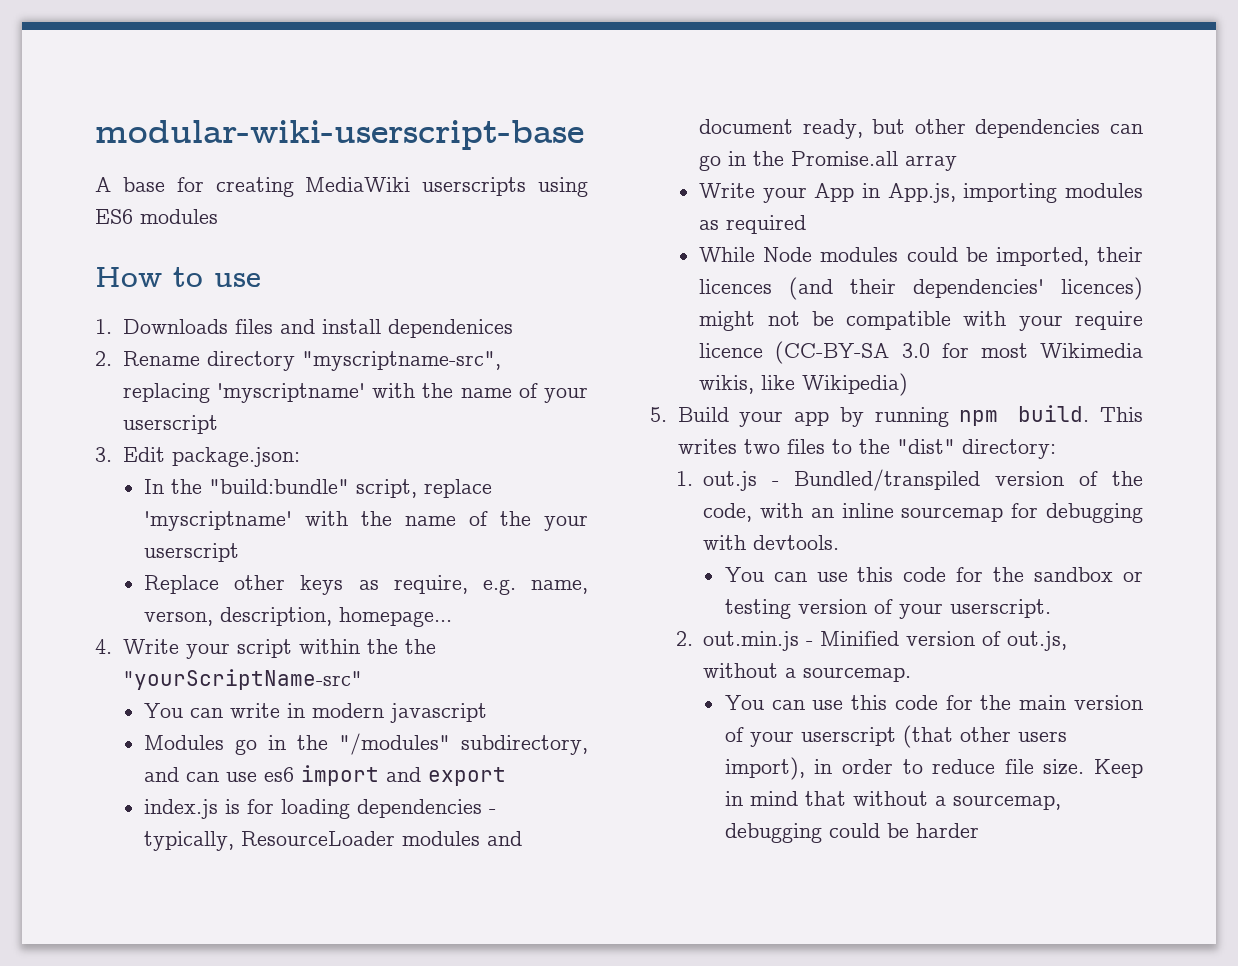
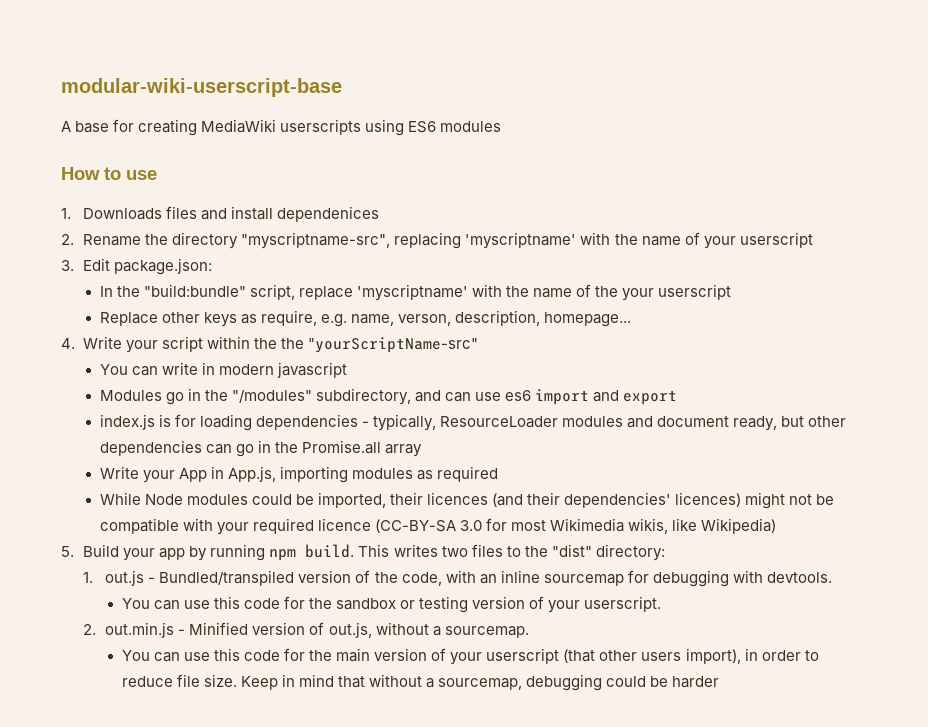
(200, 358) none -> [145,234,169,245] the
[1075,311,1143,330] require -> [252,518,314,534] required

